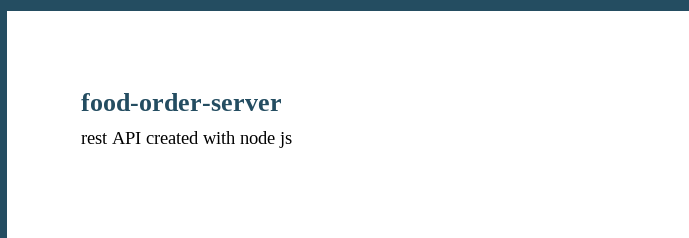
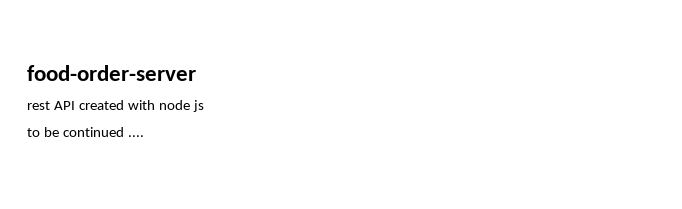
(292, 140) none -> [27,127,144,137] // to be continued ....

